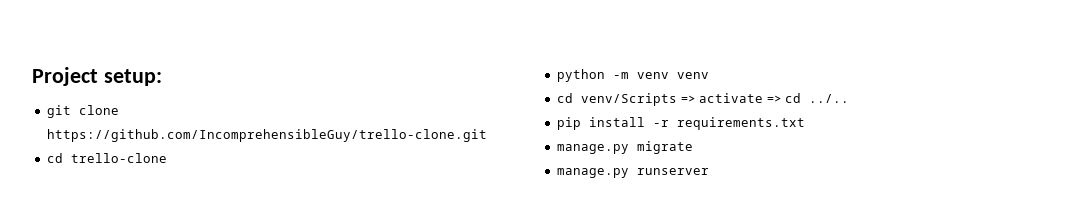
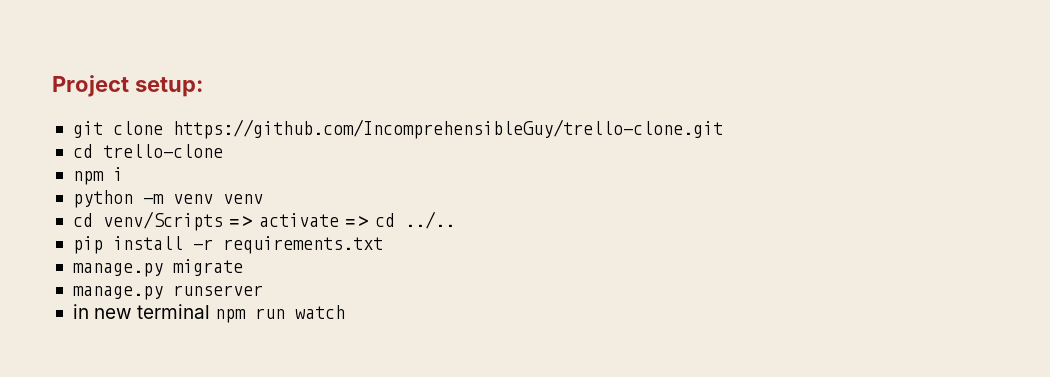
(168, 158) none -> [72,167,123,185] // npm i
(710, 171) none -> [72,304,346,323] // in new terminal npm run watch

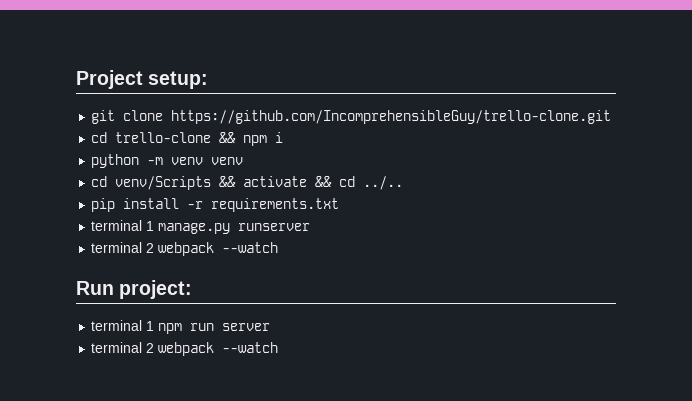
(223, 151) // -> [219,132,237,143] &&
[228,213,371,227] => activate => -> [219,176,333,187] && activate &&
[72,259,243,277] manage.py migrate // -> [91,220,155,231] terminal 1
[72,304,346,323] in new terminal npm run watch -> [91,242,279,256] [76,280,193,299] [91,320,271,334] [91,342,279,356] terminal 2 webpack --watch // Run project: // terminal 1 npm run server // terminal 2 webpack --watch

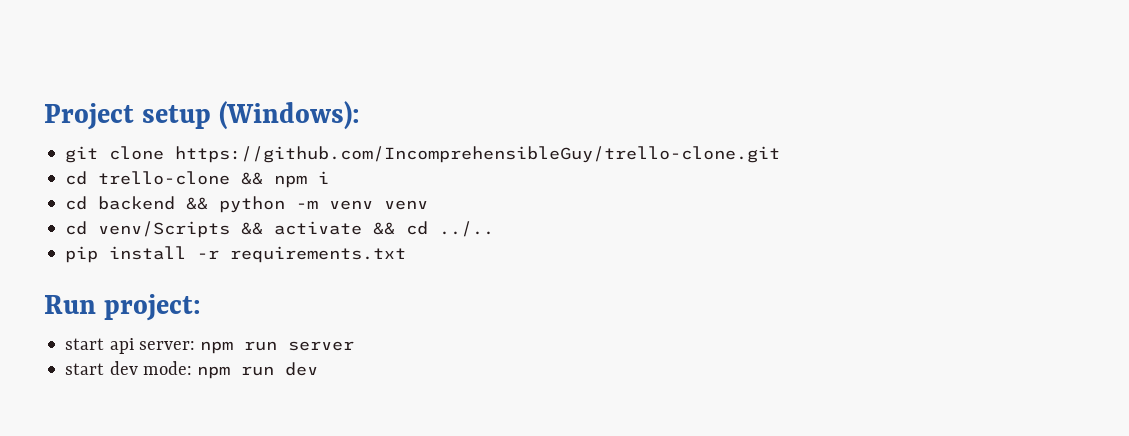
[148,71,209,89] setup: -> [142,101,361,130] setup (Windows):
(284, 137) none -> [65,196,209,210] cd backend &&
[91,220,311,234] [91,242,279,256] // terminal 1 manage.py runserver // terminal 2 webpack --watch -> (407, 254) none
[91,320,155,331] terminal 1 -> [65,338,195,354] start api server:
[91,342,279,356] terminal 2 webpack --watch -> [65,361,319,379] start dev mode: npm run dev

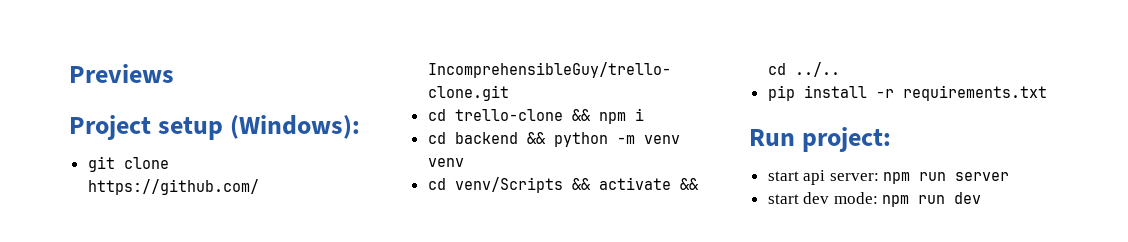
(44, 116) none -> [69,64,174,83] Previews //

